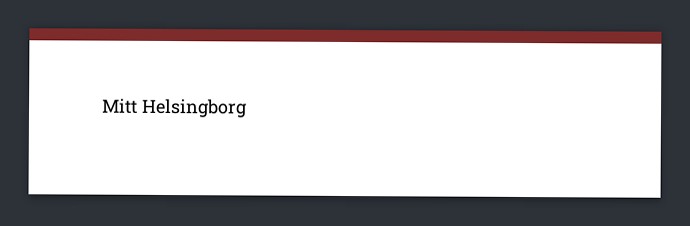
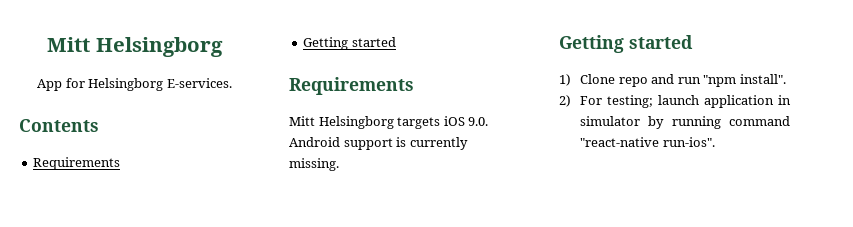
[101,98,247,118] Mitt Helsingborg -> [47,37,223,57] [37,78,232,91] [19,119,99,132] [33,157,121,170] [303,37,396,50] [289,77,414,95] [289,116,489,129] [289,137,468,150] [289,158,339,171] [559,35,693,53] [559,74,786,87] [559,95,791,108] [580,116,790,129] [580,137,715,147] Mitt Helsingborg // App for Helsingborg E-services. // Contents // Requirements // Getting started // Requirements // Mitt Helsingborg targets iOS 9.0. Android support is currently missing. // Getting started // 1) Clone repo and run "npm install". // 2) For testing; launch application in simulator by running command "react-native run-ios".

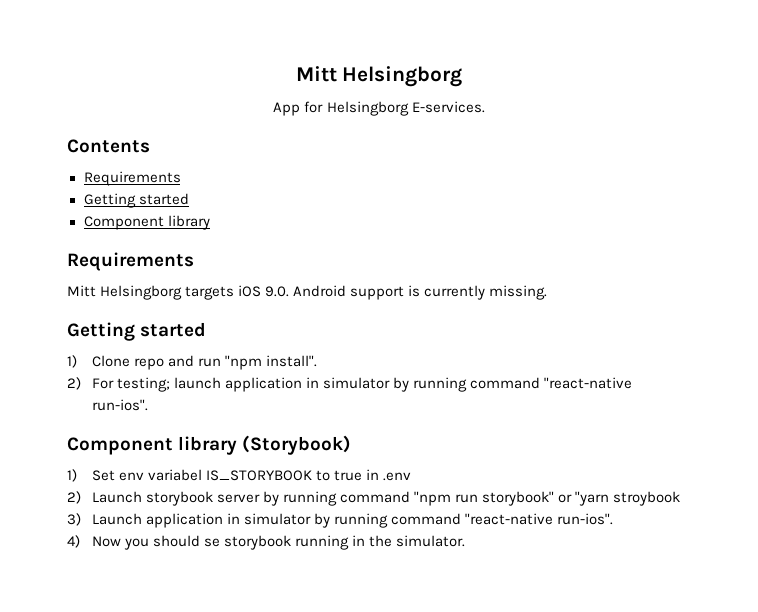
(396, 42) none -> [83,215,210,230] // Component library
(715, 142) none -> [67,435,352,455] [67,469,411,482] [67,491,681,506] [67,513,613,528] [67,535,465,550] // Component library (Storybook) // 1) Set env variabel IS_STORYBOOK to true in .env // 2) Launch storybook server by running command "npm run storybook" or "yarn stroybook // 3) Launch application in simulator by running command "react-native run-ios". // 4) Now you should se storybook running in the simulator.

